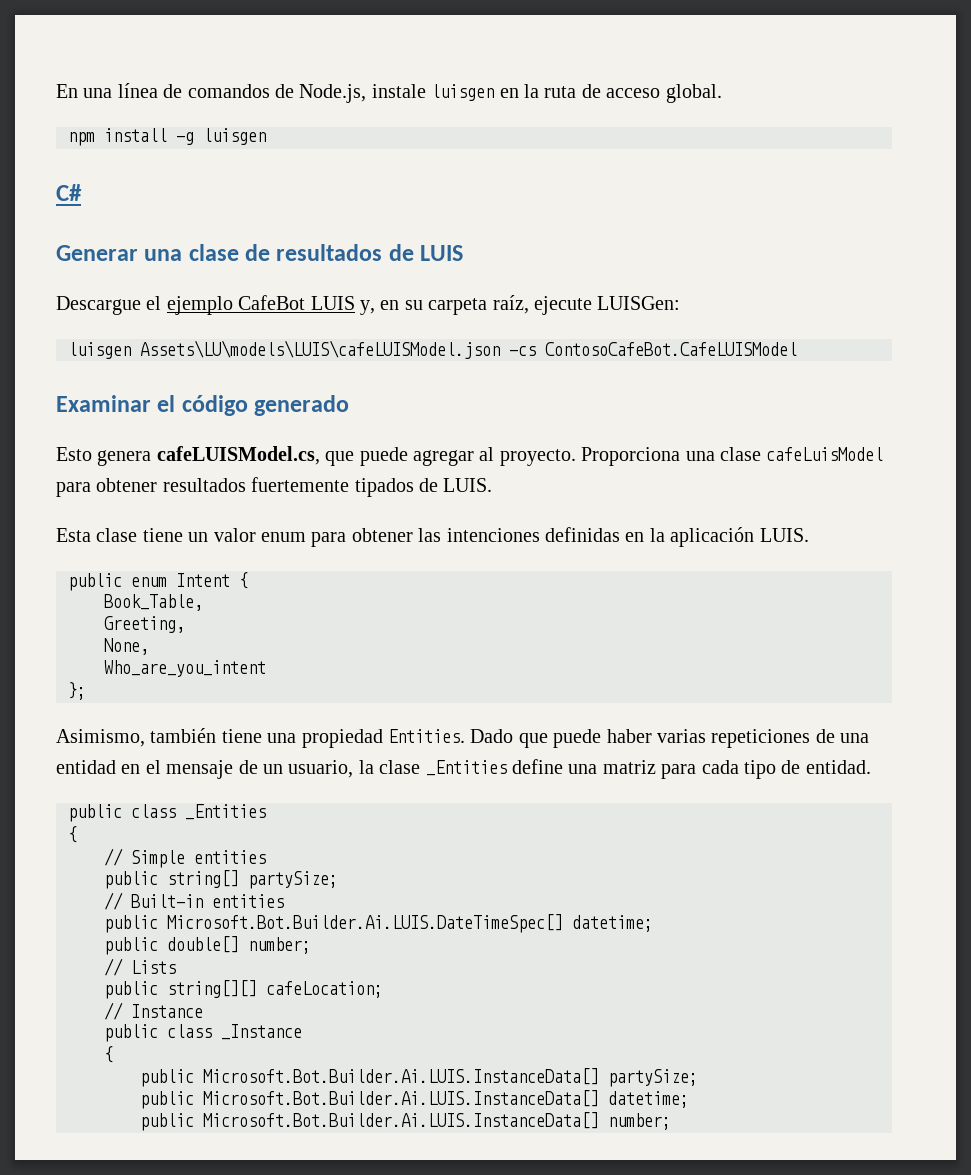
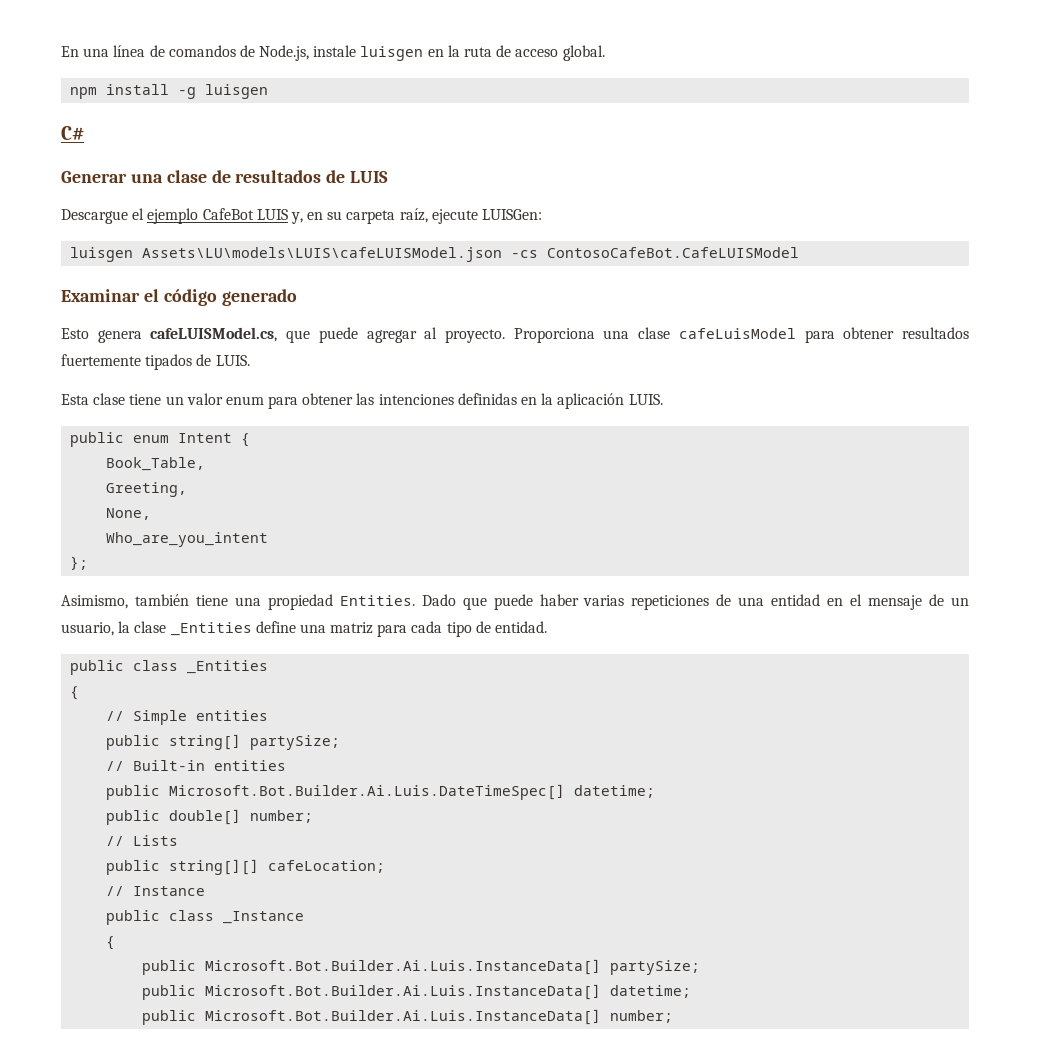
[167,914,563,933] Microsoft.Bot.Builder.Ai.LUIS.DateTimeSpec[] -> [169,784,566,800] Microsoft.Bot.Builder.Ai.Luis.DateTimeSpec[]
[203,1068,599,1085] Microsoft.Bot.Builder.Ai.LUIS.InstanceData[] -> [205,959,602,975] Microsoft.Bot.Builder.Ai.Luis.InstanceData[]
[203,1090,689,1108] [140,1112,599,1131] Microsoft.Bot.Builder.Ai.LUIS.InstanceData[] datetime; // public Microsoft.Bot.Builder.Ai.LUIS.InstanceData[] -> [205,984,692,1000] [142,1009,602,1025] Microsoft.Bot.Builder.Ai.Luis.InstanceData[] datetime; // public Microsoft.Bot.Builder.Ai.Luis.InstanceData[]

